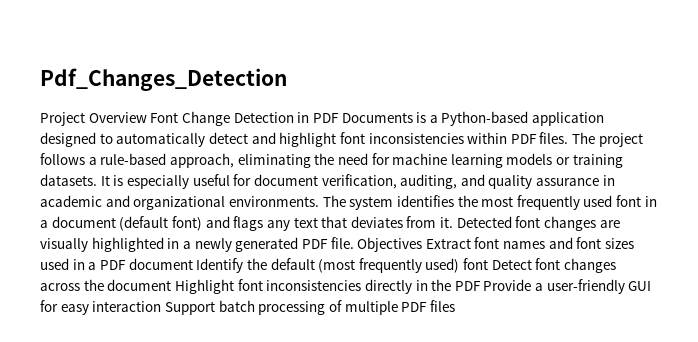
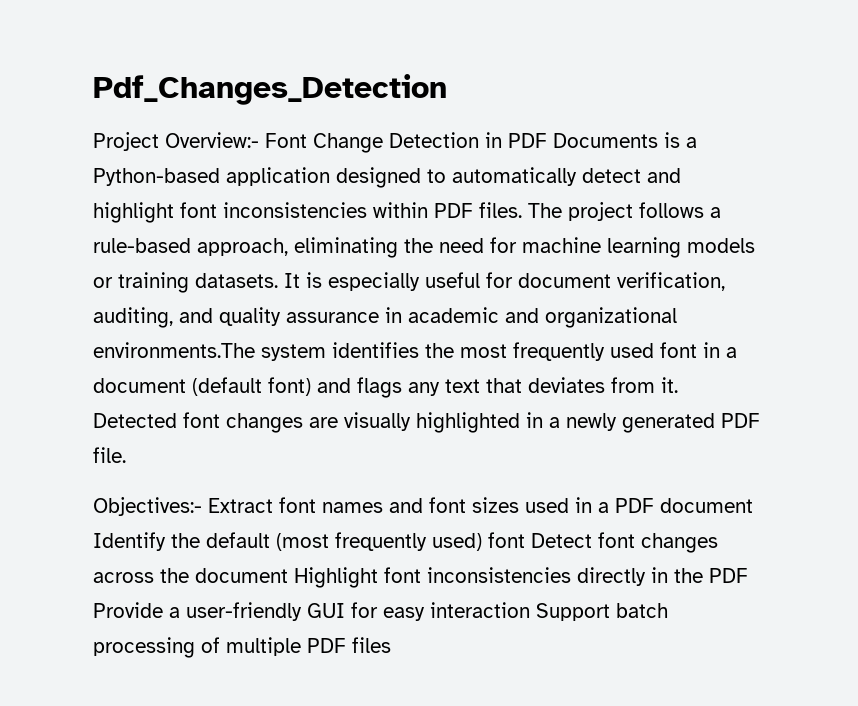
[88,112,147,123] Overview -> [165,132,259,148] Overview:-
[228,195,346,207] environments. The -> [93,342,255,358] environments.The
[357,237,423,252] Objectives -> [93,497,202,516] // Objectives:-

